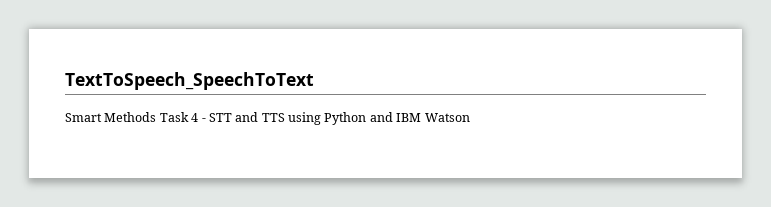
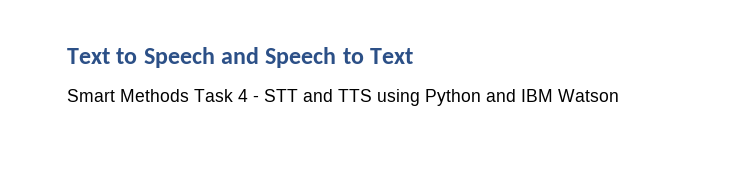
[65,72,314,90] TextToSpeech_SpeechToText -> [67,47,414,68] Text to Speech and Speech to Text

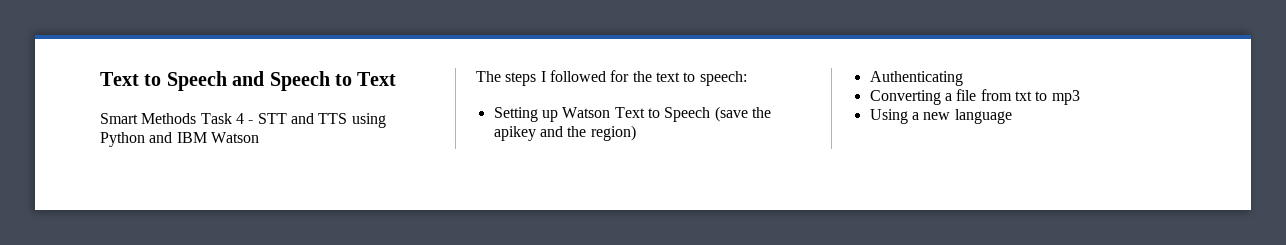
(619, 95) none -> [476,70,747,86] [493,106,771,122] [493,125,636,141] [869,71,963,86] [869,89,1080,105] [869,109,1012,124] // The steps I followed for the text to speech: // Setting up Watson Text to Speech (save the apikey and the region) // Authenticating // Converting a file from txt to mp3 // Using a new language

